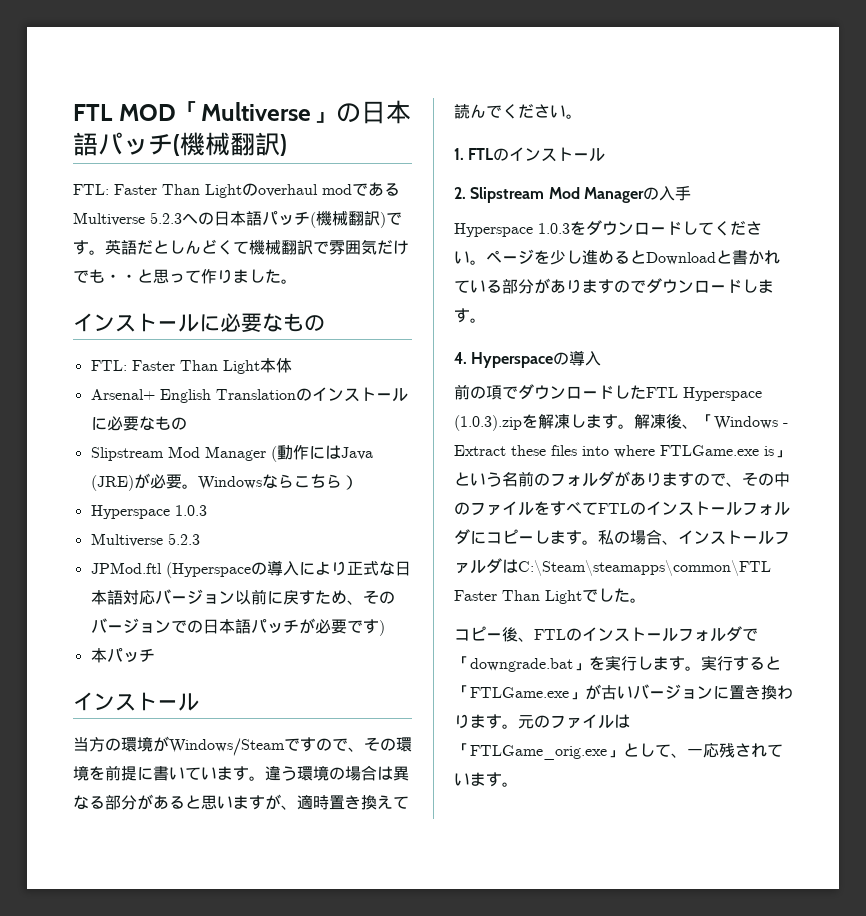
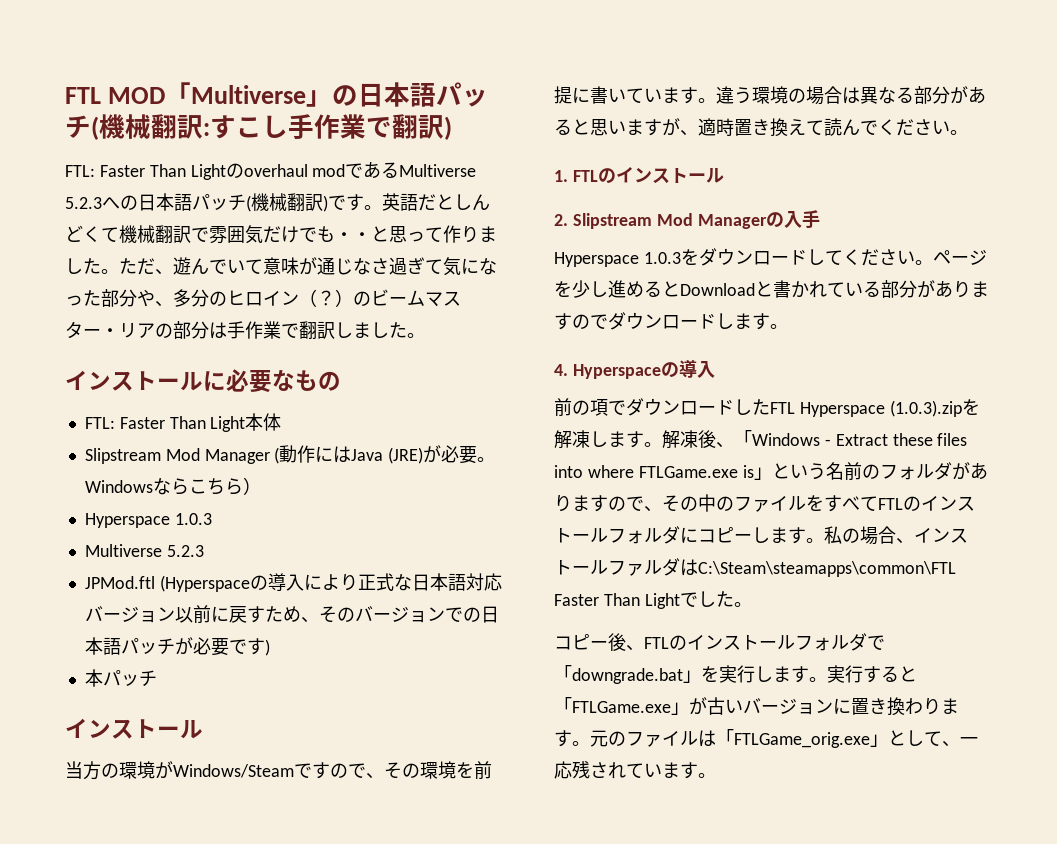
(280, 144) none -> [203,114,444,139] :すこし手作業で翻訳
(297, 281) none -> [119,257,497,276] [65,289,461,307] [65,321,425,339] ただ、遊んでいて意味が通じなさ過ぎて気になった部分や、多分のヒロイン（？）のビームマスター・リアの部分は手作業で翻訳しました。
[90,387,408,403] [90,416,187,431] // Arsenal+ English Translationのインストールに必要なもの -> (282, 422) none

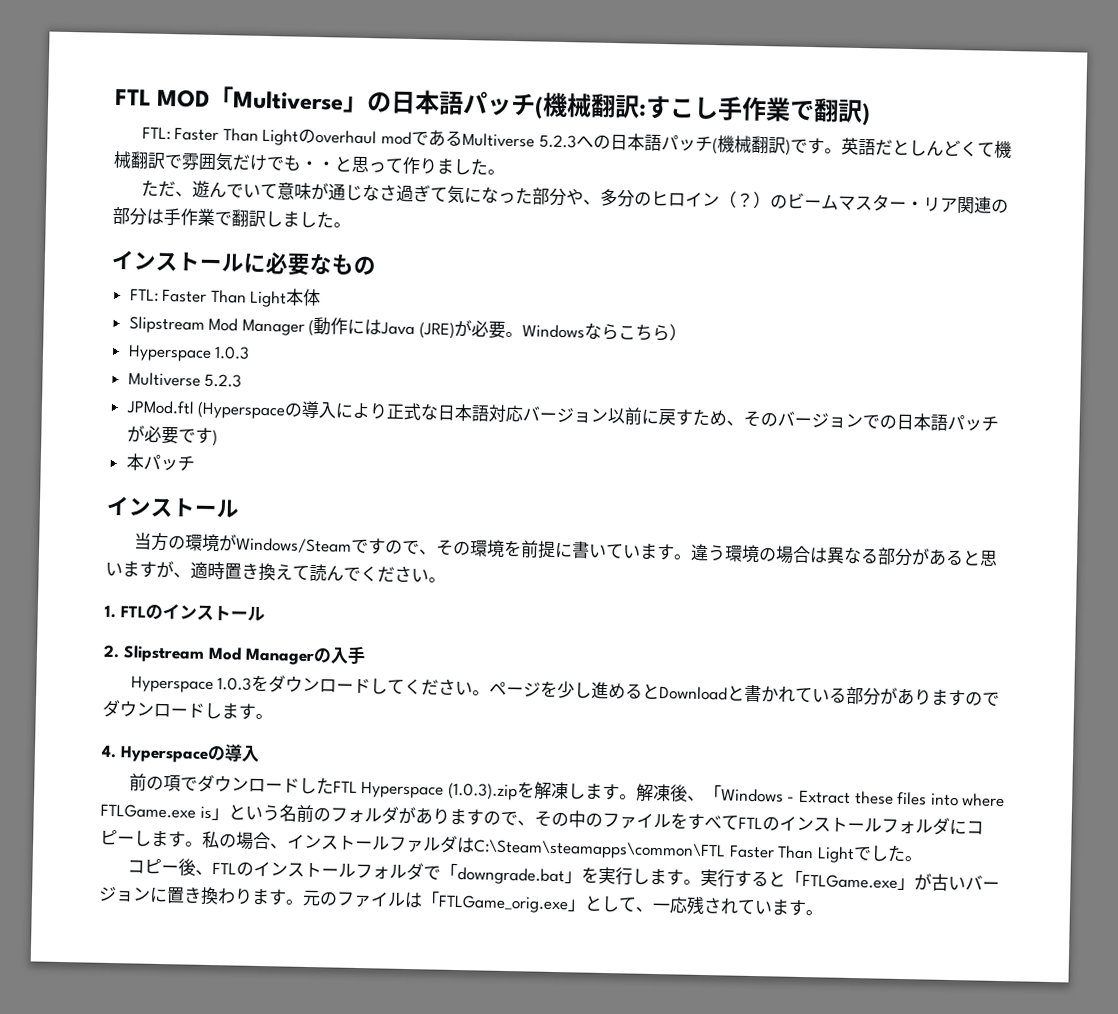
(119, 271) none -> (505, 172) //
(155, 330) none -> [956,196,992,214] 関連

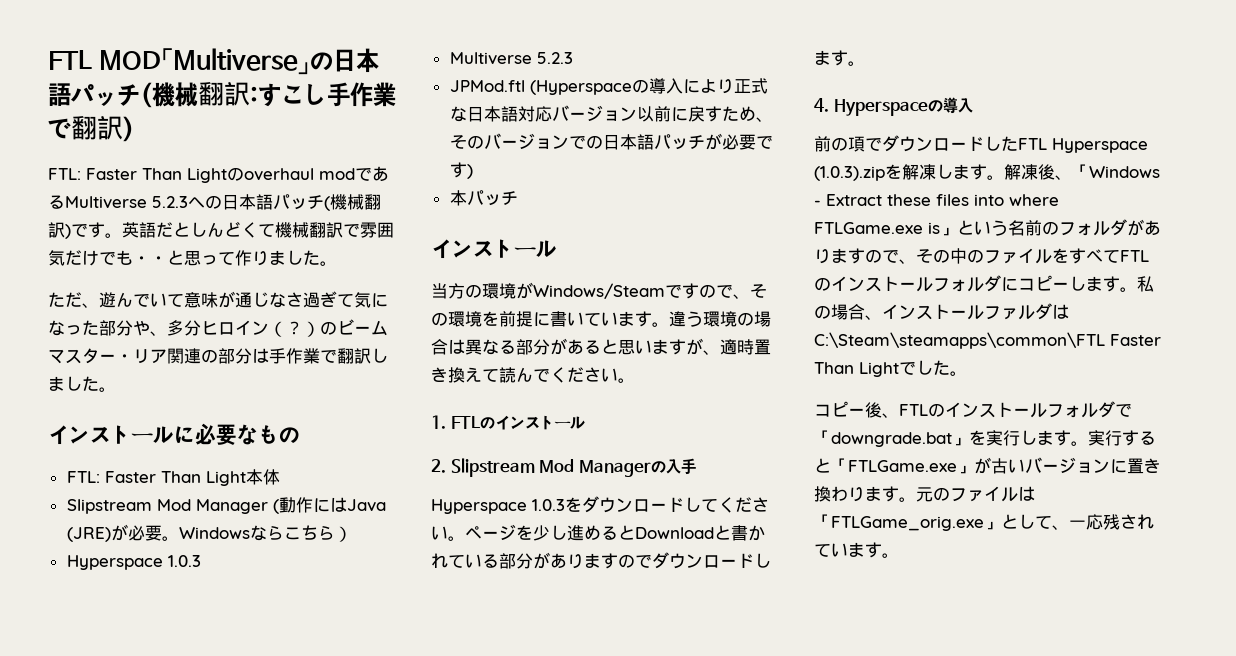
[633,191,652,206] の -> (201, 328) none

